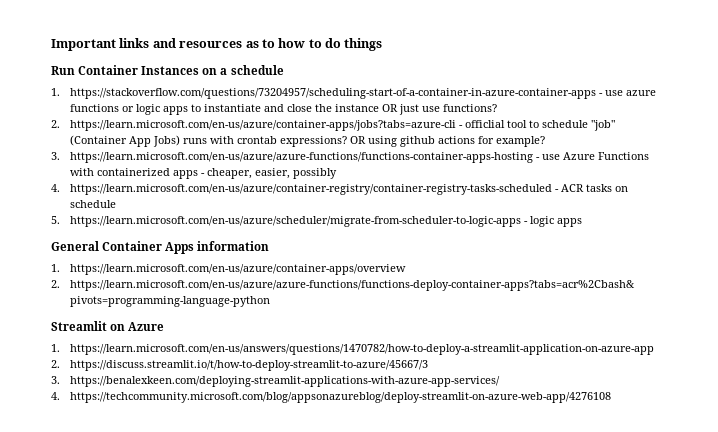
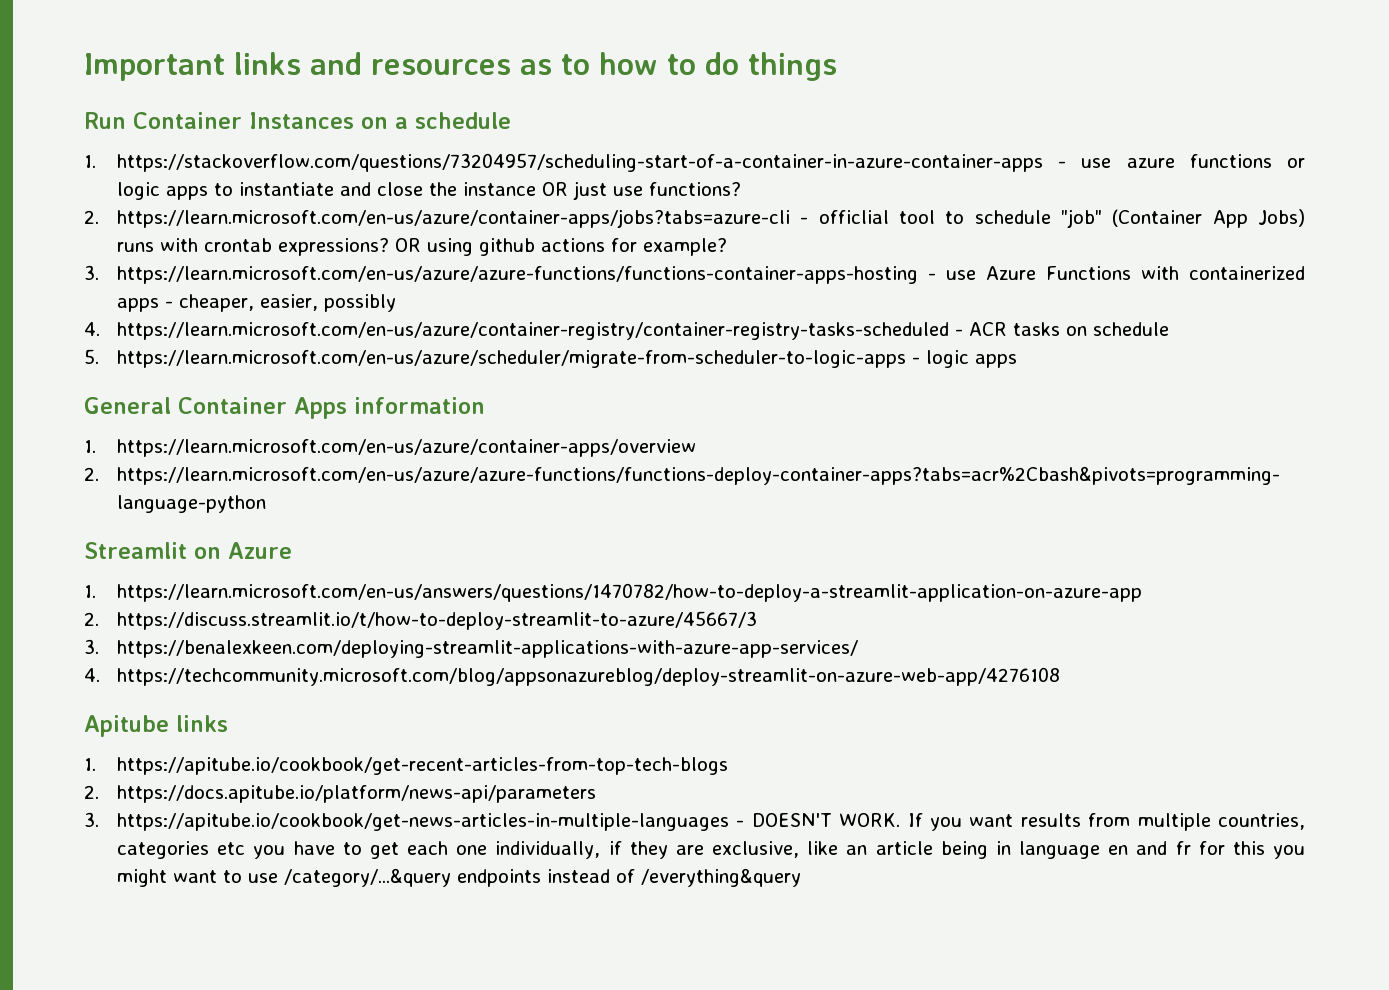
(611, 397) none -> [84,715,228,737] [84,757,729,775] [84,785,597,803] [84,812,1305,831] [117,841,1306,859] [117,868,802,887] // Apitube links // 1. https://apitube.io/cookbook/get-recent-articles-from-top-tech-blogs // 2. https://docs.apitube.io/platform/news-api/parameters // 3. https://apitube.io/cookbook/get-news-articles-in-multiple-languages - DOESN'T WORK. If you want results from multiple countries, categories etc you have to get each one individually, if they are exclusive, like an article being in language en and fr for this you might want to use /category/...&query endpoints instead of /everything&query

